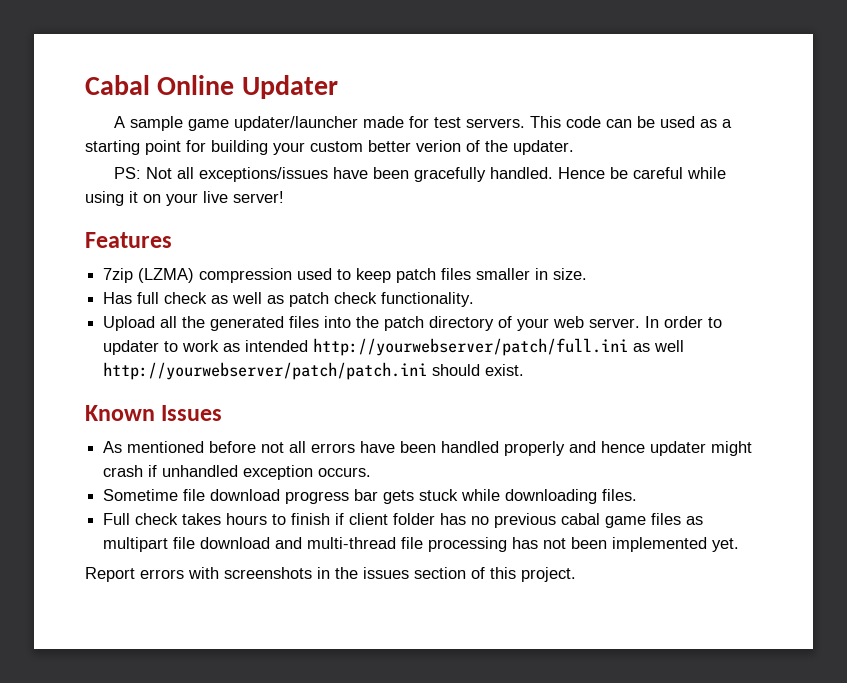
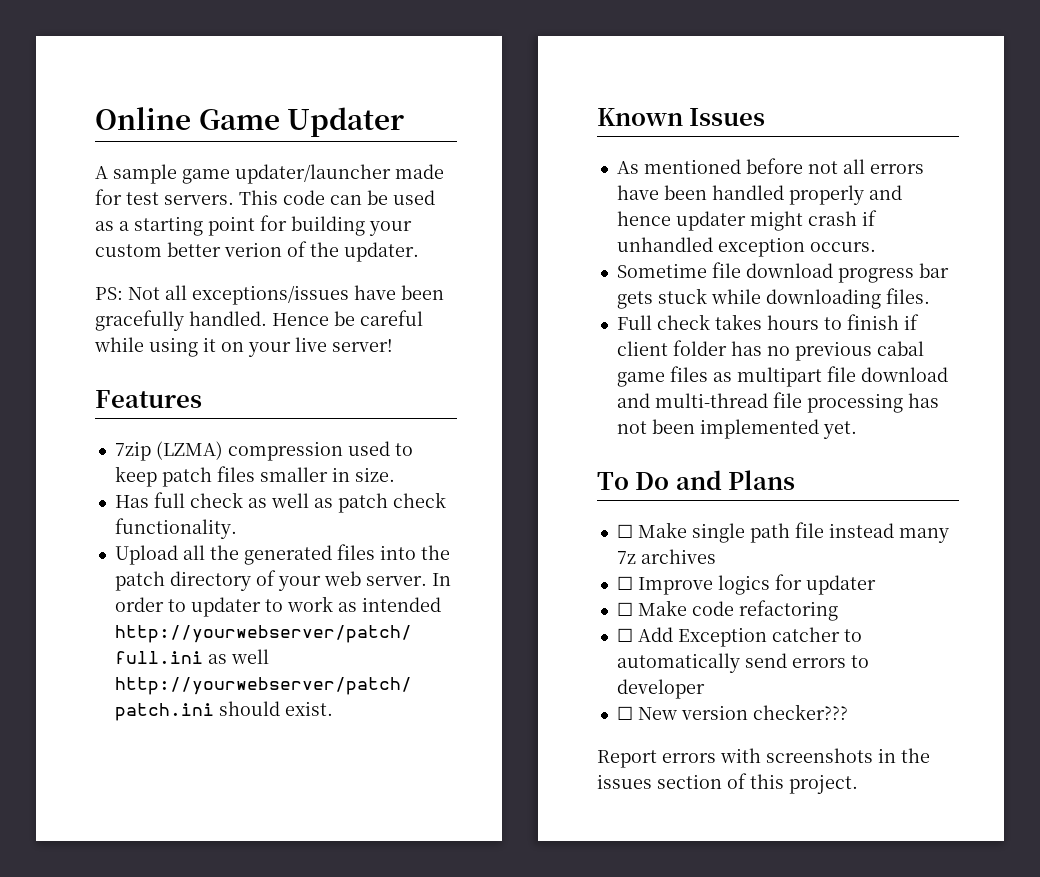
[85,75,235,95] Cabal Online -> [95,107,280,130] Online Game
(740, 545) none -> [597,470,796,490] [616,522,949,543] [616,549,716,564] [616,574,876,595] [616,600,838,621] [616,627,862,647] [616,653,869,673] [616,679,705,699] [616,704,848,720] // To Do and Plans // ☐ Make single path file instead many 7z archives // ☐ Improve logics for updater // ☐ Make code refactoring // ☐ Add Exception catcher to automatically send errors to developer // ☐ New version checker???

